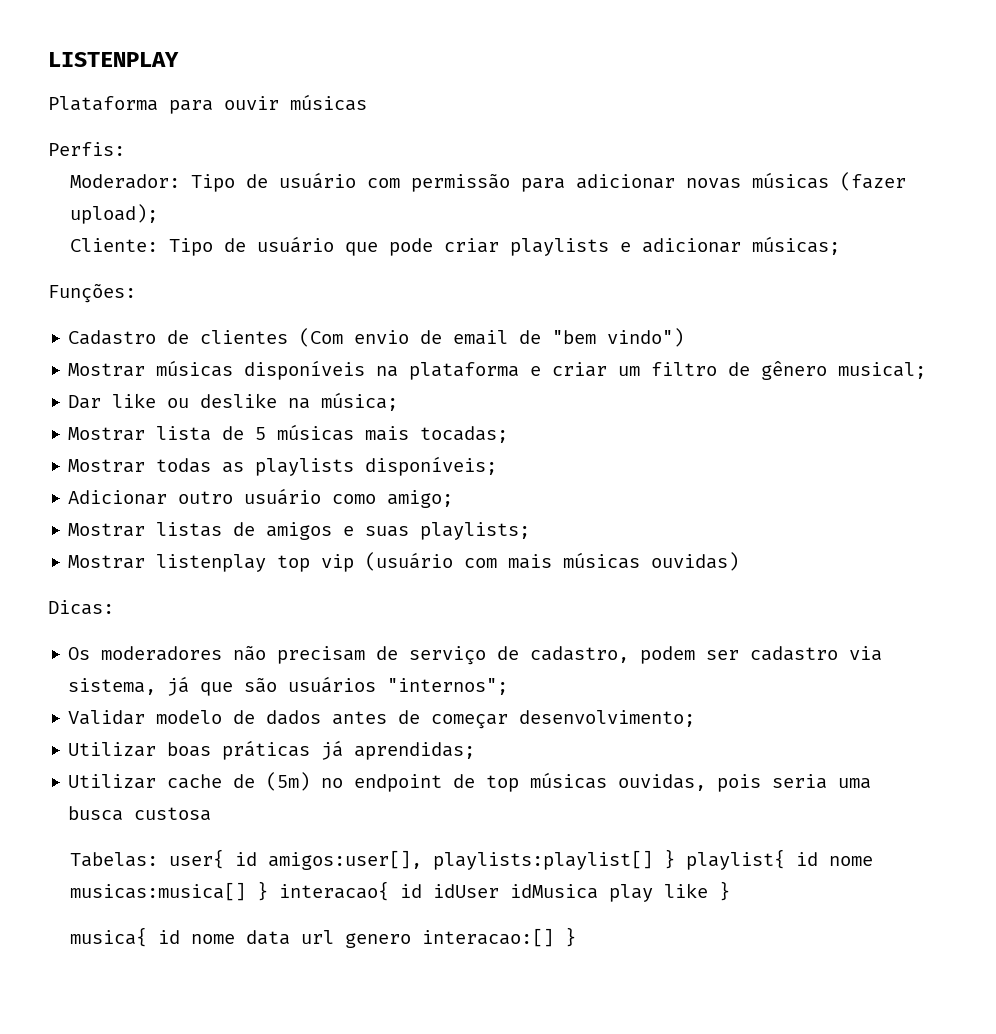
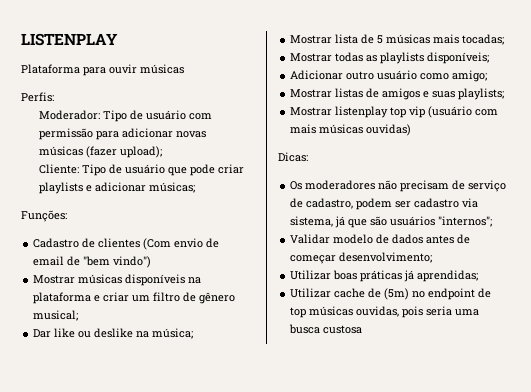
[70,849,874,870] [70,881,731,902] [70,927,577,948] // Tabelas: user{ id amigos:user[], playlists:playlist[] } playlist{ id nome musicas:musica[] } interacao{ id idUser idMusica play like } // musica{ id nome data url genero interacao:[] } -> (363, 329) none

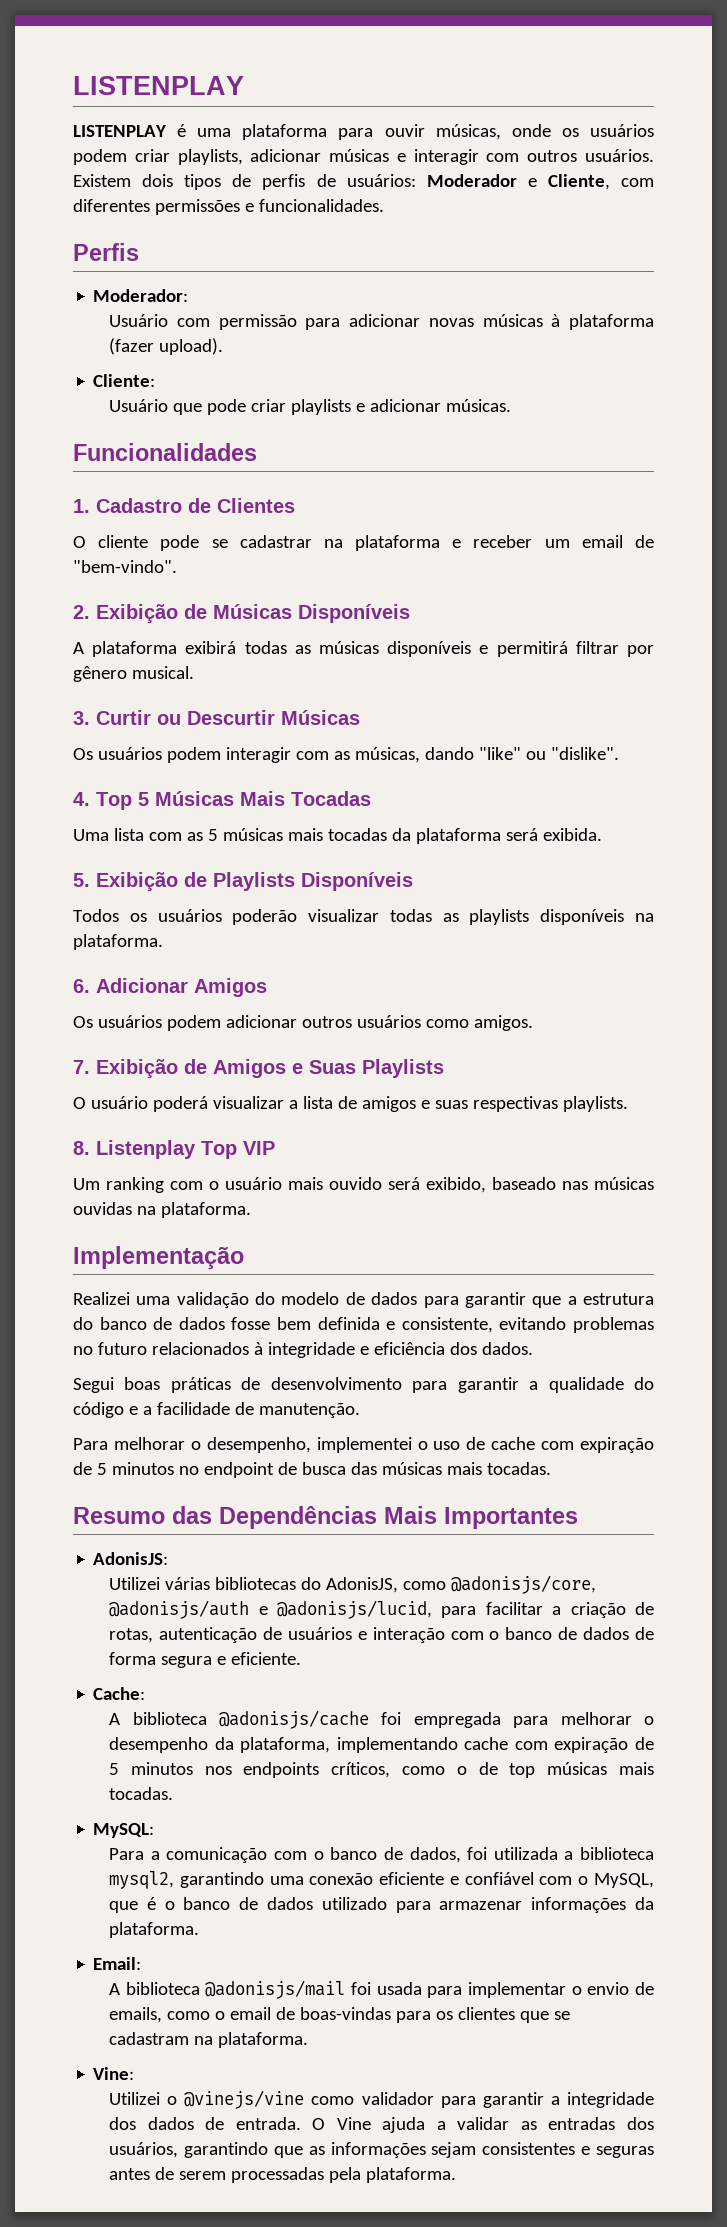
[21,64,184,76] [21,92,54,102] [39,110,187,122] Plataforma para ouvir músicas // Perfis: // Moderador: Tipo de usuário -> [73,124,654,140] [73,149,654,165] [73,174,655,190] [73,199,384,215] [73,243,139,261] [93,289,189,302] [109,314,169,327] LISTENPLAY é uma plataforma para ouvir músicas, onde os usuários podem criar playlists, adicionar músicas e interagir com outros usuários. Existem dois tipos de perfis de usuários: Moderador e Cliente, com diferentes permissões e funcionalidades. // Perfis // Moderador: // Usuário
[86,146,163,158] [39,164,166,176] (fazer upload); // Cliente: Tipo de usuário -> [551,314,654,330] [109,338,224,355] [93,374,156,387] [109,399,169,412] à plataforma (fazer upload). // Cliente: // Usuário
[149,182,196,193] [21,210,67,222] [33,238,220,250] [33,256,152,268] [33,274,202,286] [33,292,236,304] [33,310,79,321] [33,328,194,339] [290,34,505,45] [290,52,490,64] [290,70,488,82] [290,88,505,100] [290,106,499,118] [290,124,412,136] [278,152,308,162] [290,180,507,192] [290,198,479,210] [290,216,493,228] [290,234,471,244] [290,252,433,264] [290,270,479,282] [290,288,492,300] [290,306,480,318] [289,324,363,334] músicas; // Funções: // Cadastro de clientes (Com envio de email de "bem vindo") // Mostrar músicas disponíveis na plataforma e criar um filtro de gênero musical; // Dar like ou deslike na música; // Mostrar lista de 5 músicas mais tocadas; // Mostrar todas as playlists disponíveis; // Adicionar outro usuário como amigo; // Mostrar listas de amigos e suas playlists; // Mostrar listenplay top vip (usuário com mais músicas ouvidas) // Dicas: // Os moderadores não precisam de serviço de cadastro, podem ser cadastro via sistema, já que são usuários "internos"; // Validar modelo de dados antes de começar desenvolvimento; // Utilizar boas práticas já aprendidas; // Utilizar cache de (5m) no endpoint de top músicas ouvidas, pois seria uma busca custosa -> [446,399,512,412] [73,443,257,461] [73,498,295,513] [73,535,654,551] [73,560,177,573] [73,604,410,624] [73,641,654,657] [73,666,194,682] [73,710,360,725] [73,747,619,763] [73,791,371,810] [73,828,602,844] [73,872,413,892] [73,909,654,925] [73,934,163,950] [73,978,267,997] [73,1015,533,1031] [73,1059,444,1079] [73,1096,628,1112] [73,1140,275,1159] [73,1177,654,1193] [73,1202,251,1218] [73,1246,244,1270] [73,1292,654,1308] [73,1317,654,1333] [73,1342,533,1358] [73,1377,654,1393] [73,1402,360,1418] [73,1437,654,1453] [73,1462,551,1478] [73,1506,578,1529] [93,1552,169,1565] [109,1575,597,1594] [109,1600,654,1619] [109,1627,654,1643] [109,1652,302,1668] [93,1687,146,1700] [109,1710,654,1729] [109,1737,654,1753] [109,1762,655,1778] [109,1787,174,1800] [93,1823,155,1838] [109,1847,654,1863] [109,1871,655,1889] [109,1897,654,1913] [109,1922,200,1938] [93,1957,142,1970] [109,1980,654,1999] [109,2007,571,2023] [109,2032,309,2048] [93,2067,135,2080] [109,2090,654,2109] [109,2117,654,2133] [109,2142,654,2158] [109,2167,457,2183] músicas. // Funcionalidades // 1. Cadastro de Clientes // O cliente pode se cadastrar na plataforma e receber um email de "bem-vindo". // 2. Exibição de Músicas Disponíveis // A plataforma exibirá todas as músicas disponíveis e permitirá filtrar por gênero musical. // 3. Curtir ou Descurtir Músicas // Os usuários podem interagir com as músicas, dando "like" ou "dislike". // 4. Top 5 Músicas Mais Tocadas // Uma lista com as 5 músicas mais tocadas da plataforma será exibida. // 5. Exibição de Playlists Disponíveis // Todos os usuários poderão visualizar todas as playlists disponíveis na plataforma. // 6. Adicionar Amigos // Os usuários podem adicionar outros usuários como amigos. // 7. Exibição de Amigos e Suas Playlists // O usuário poderá visualizar a lista de amigos e suas respectivas playlists. // 8. Listenplay Top VIP // Um ranking com o usuário mais ouvido será exibido, baseado nas músicas ouvidas na plataforma. // Implementação // Realizei uma validação do modelo de dados para garantir que a estrutura do banco de dados fosse bem definida e consistente, evitando problemas no futuro relacionados à integridade e eficiência dos dados. // Segui boas práticas de desenvolvimento para garantir a qualidade do código e a facilidade de manutenção. // Para melhorar o desempenho, implementei o uso de cache com expiração de 5 minutos no endpoint de busca das músicas mais tocadas. // Resumo das Dependências Mais Importantes // AdonisJS: // Utilizei várias bibliotecas do AdonisJS, como @adonisjs/core, @adonisjs/auth e @adonisjs/lucid, para facilitar a criação de rotas, autenticação de usuários e interação com o banco de dados de forma segura e eficiente. // Cache: // A biblioteca @adonisjs/cache foi empregada para melhorar o desempenho da plataforma, implementando cache com expiração de 5 minutos nos endpoints críticos, como o de top músicas mais tocadas. // MySQL: // Para a comunicação com o banco de dados, foi utilizada a biblioteca mysql2, garantindo uma conexão eficiente e confiável com o MySQL, que é o banco de dados utilizado para armazenar informações da plataforma. // Email: // A biblioteca @adonisjs/mail foi usada para implementar o envio de emails, como o email de boas-vindas para os clientes que se cadastram na plataforma. // Vine: // Utilizei o @vinejs/vine como validador para garantir a integridade dos dados de entrada. O Vine ajuda a validar as entradas dos usuários, garantindo que as informações sejam consistentes e seguras antes de serem processadas pela plataforma.

